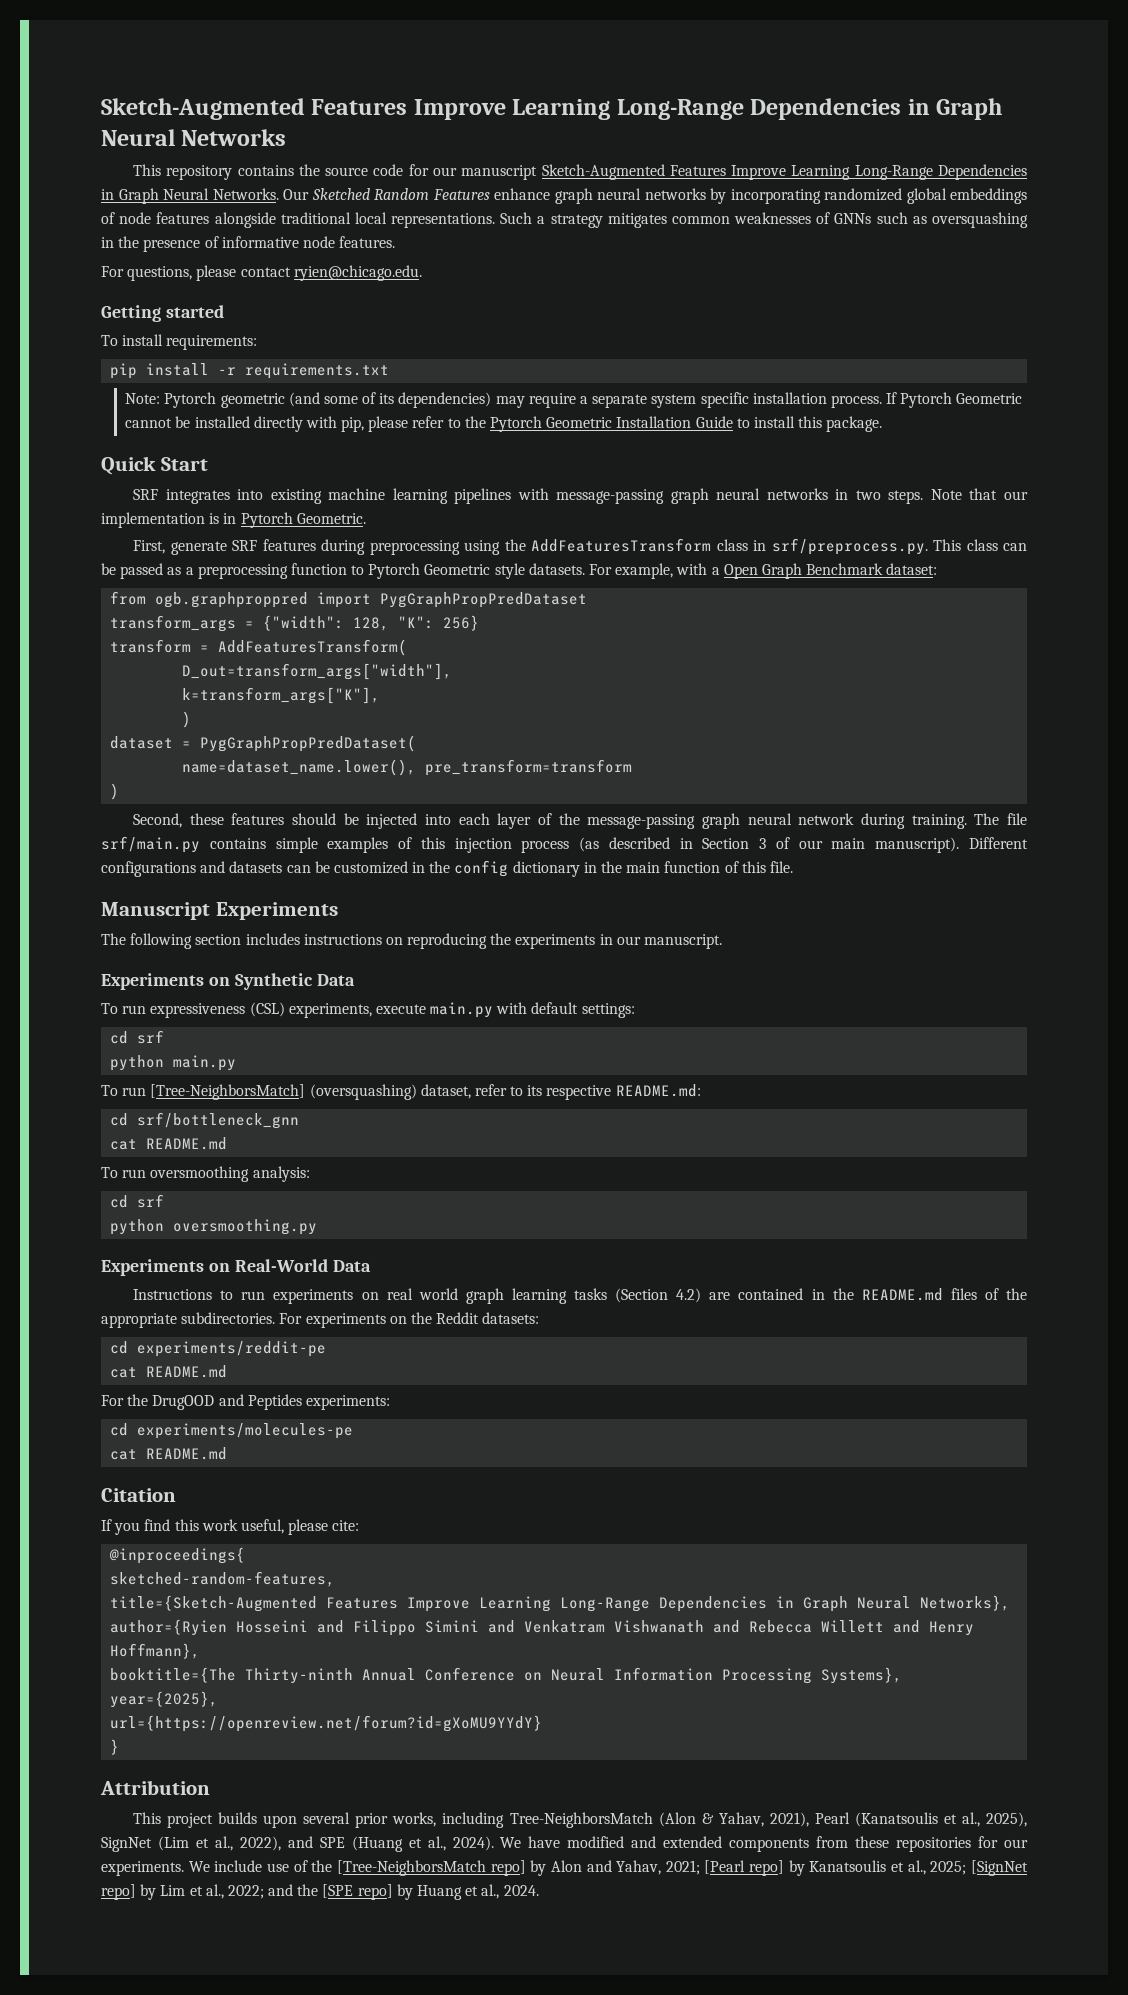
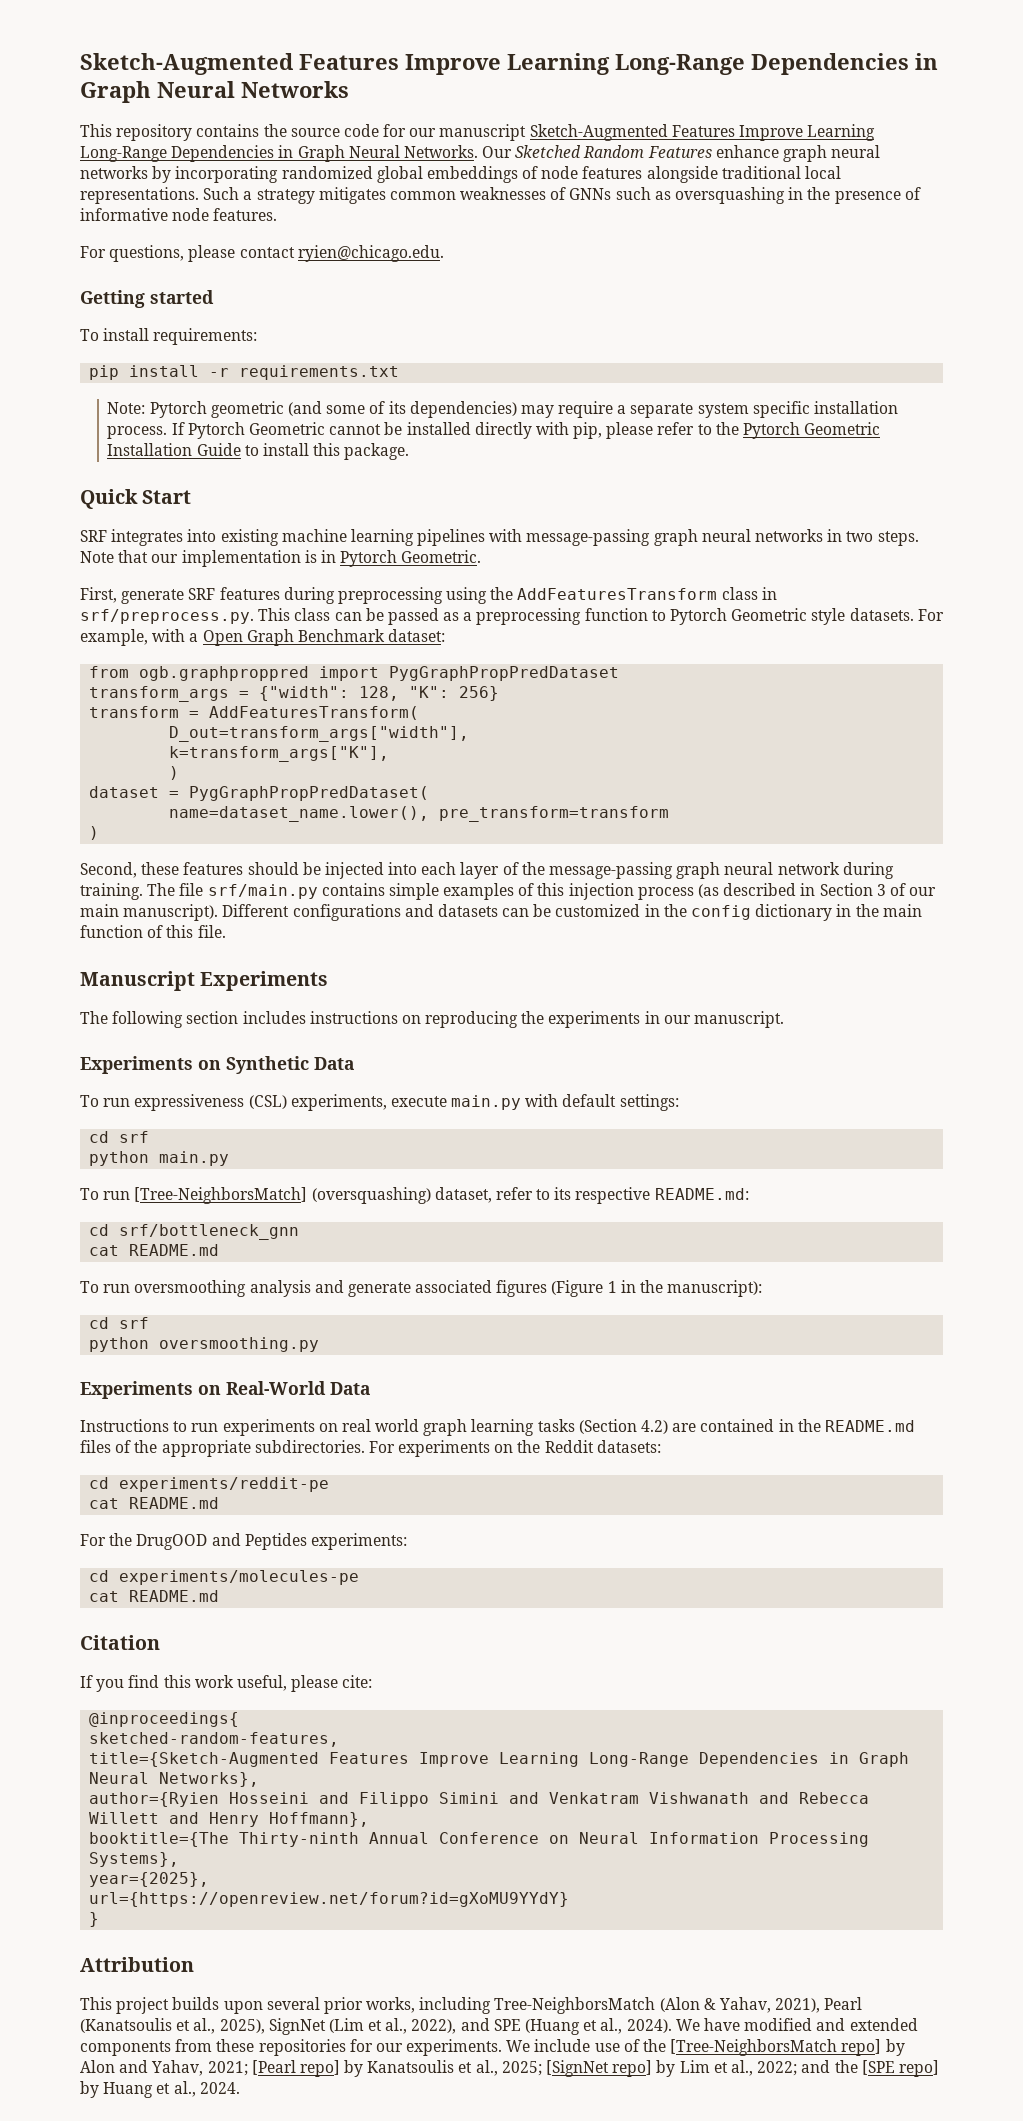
[252,1166,310,1182] analysis: -> [249,1280,763,1297] analysis and generate associated figures (Figure 1 in the manuscript):

